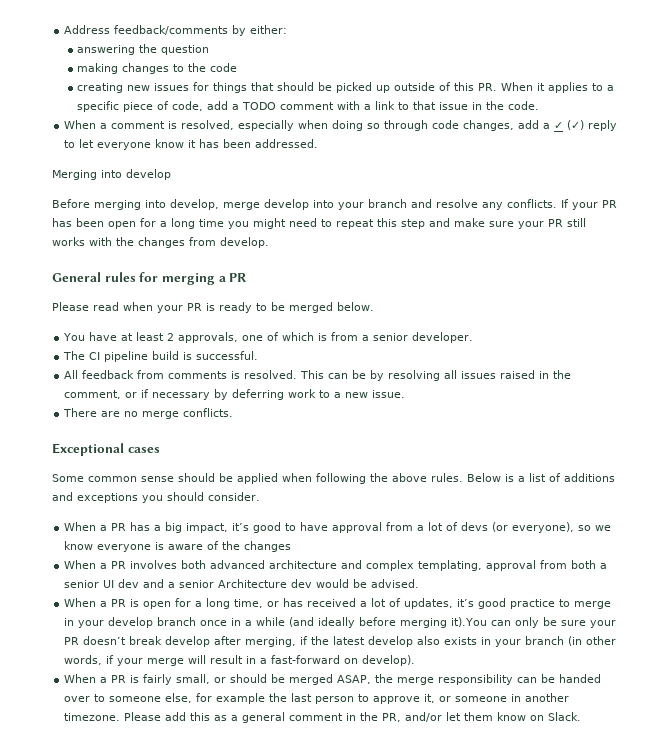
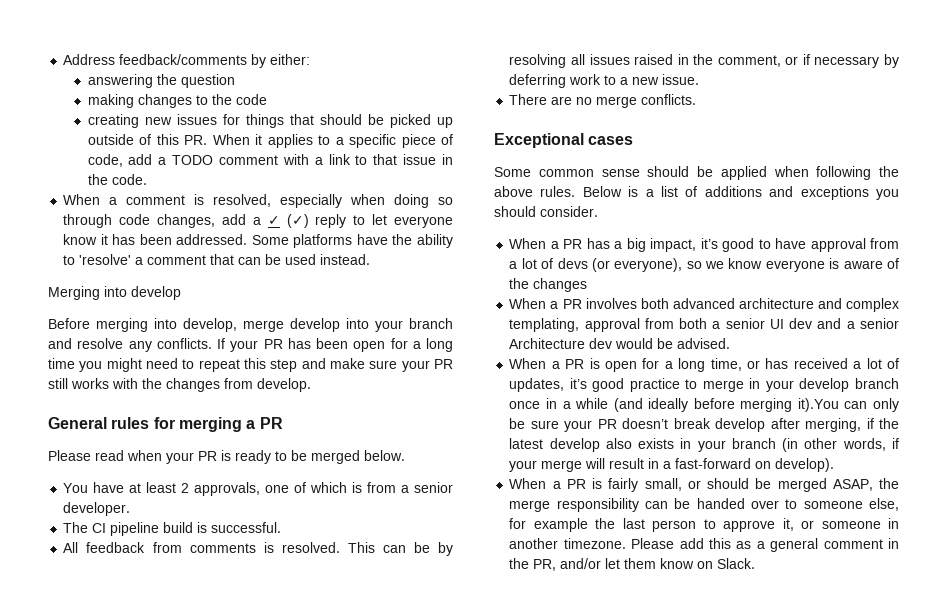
(319, 143) none -> [251,234,454,248] [63,254,371,265] Some platforms have the ability to 'resolve' a comment that can be used instead.

